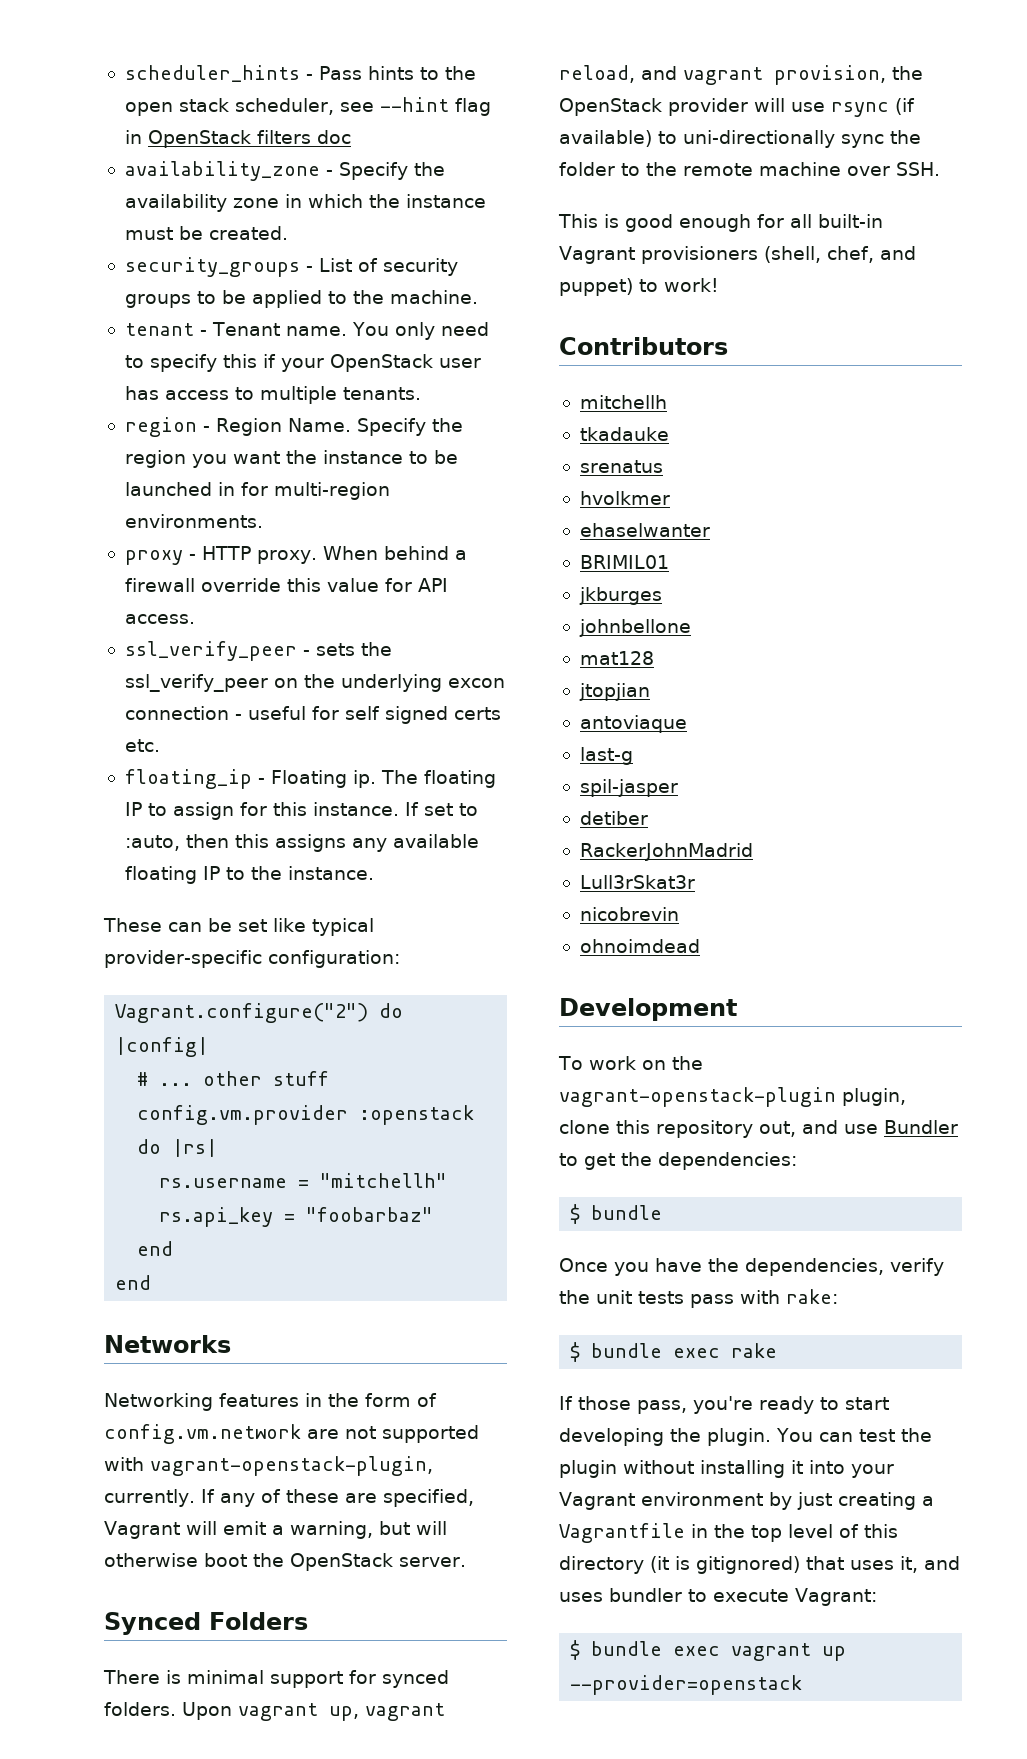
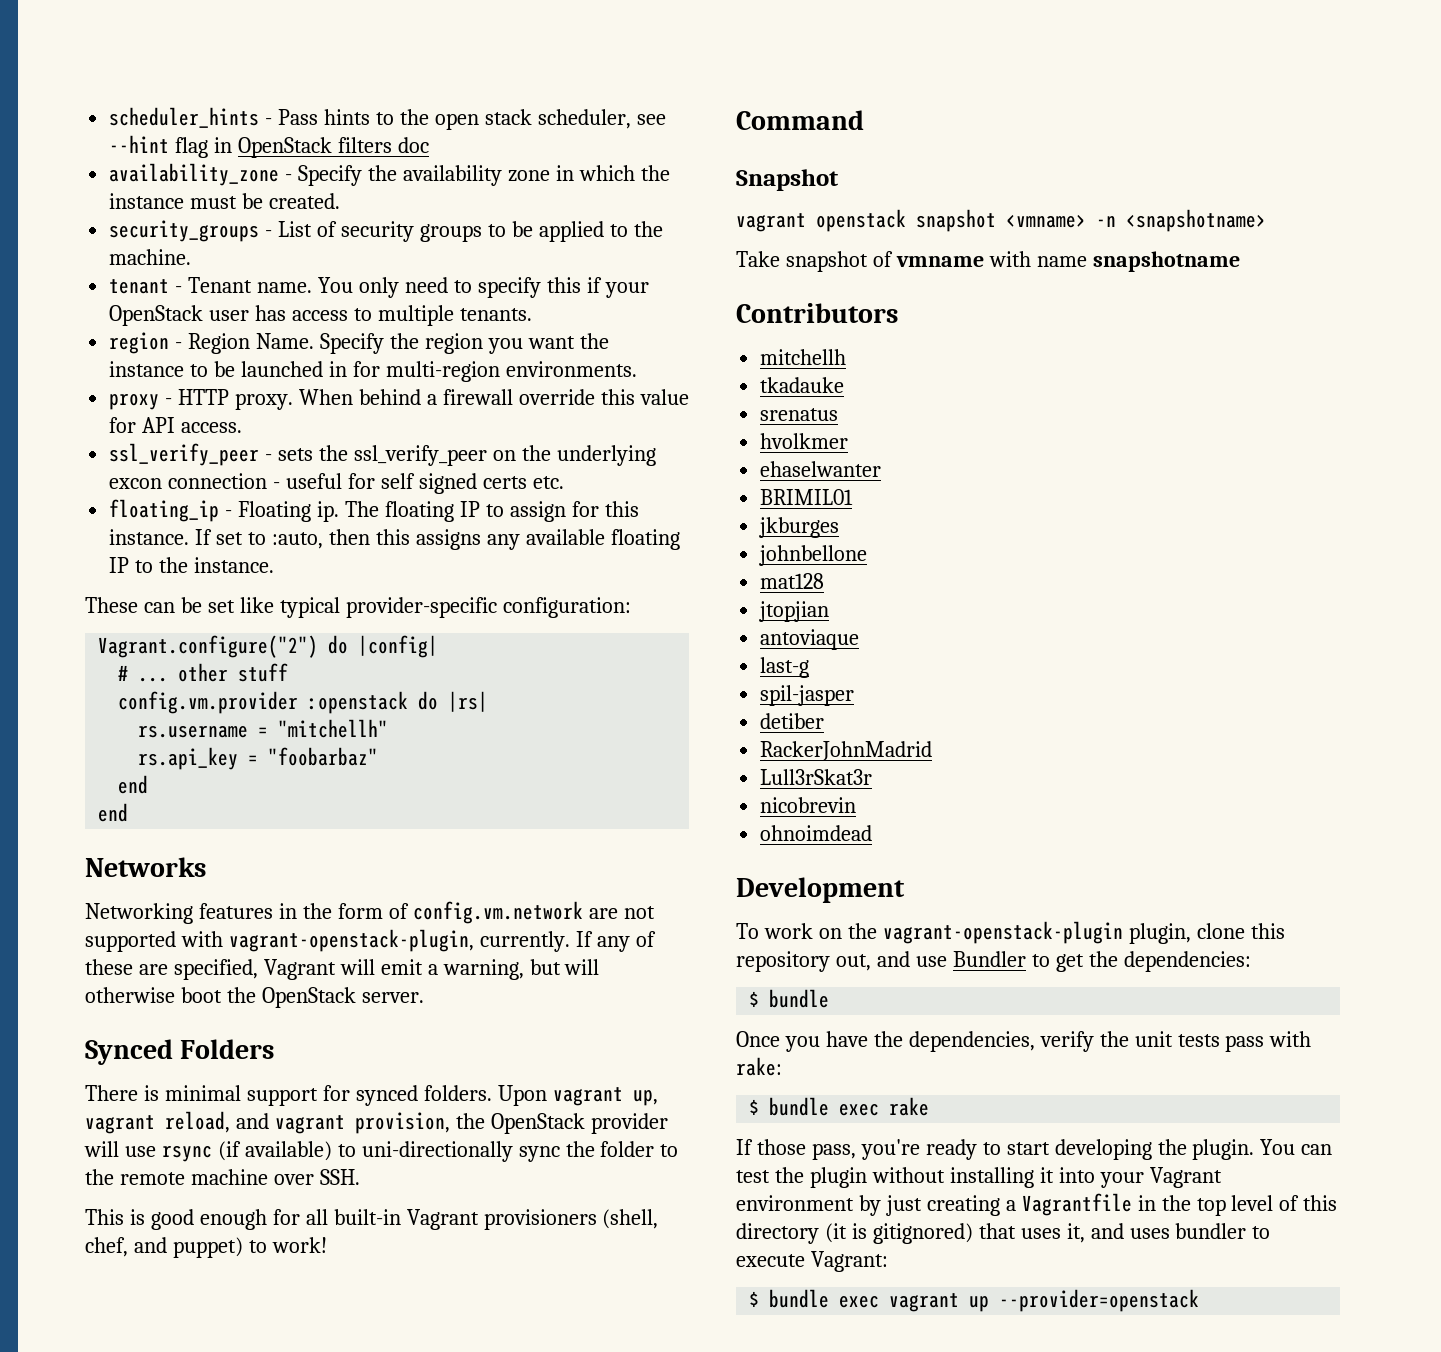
(719, 285) none -> [736,110,864,130] [736,169,839,191] [736,209,1266,232] [736,251,1240,272] // Command // Snapshot // vagrant openstack snapshot <vmname> -n <snapshotname> // Take snapshot of vmname with name snapshotname

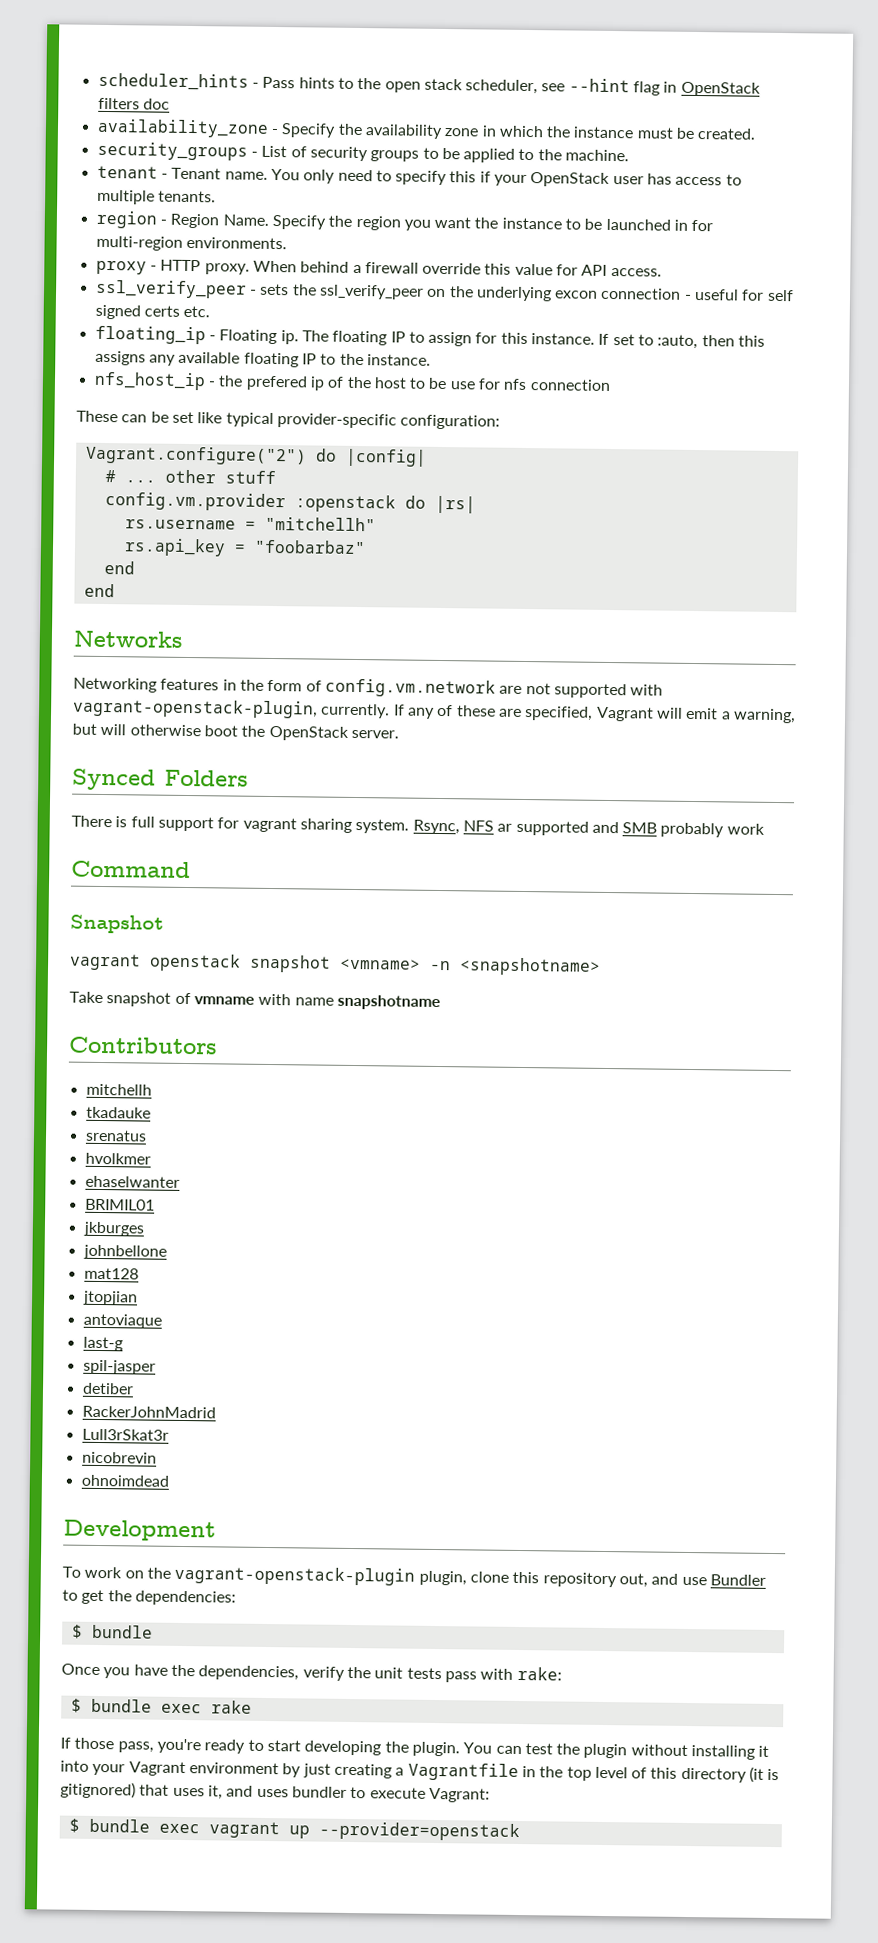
(275, 565) none -> [93,371,611,391] // nfs_host_ip - the prefered ip of the host to be use for nfs connection
[164,1085,241,1101] minimal -> [130,816,155,828] full
[355,1085,658,1106] [85,1111,668,1134] [84,1141,679,1162] [85,1169,360,1185] [85,1209,659,1230] [85,1237,327,1258] synced folders. Upon vagrant up, vagrant reload, and vagrant provision, the OpenStack provider will use rsync (if available) to uni-directionally sync the folder to the remote machine over SSH. // This is good enough for all built-in Vagrant provisioners (shell, chef, and puppet) to work! -> [242,817,765,838] vagrant sharing system. Rsync, NFS ar supported and SMB probably work

